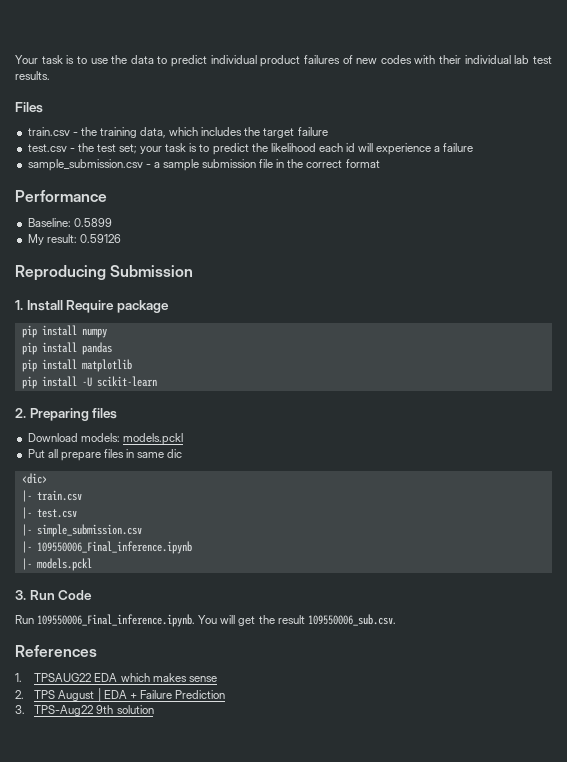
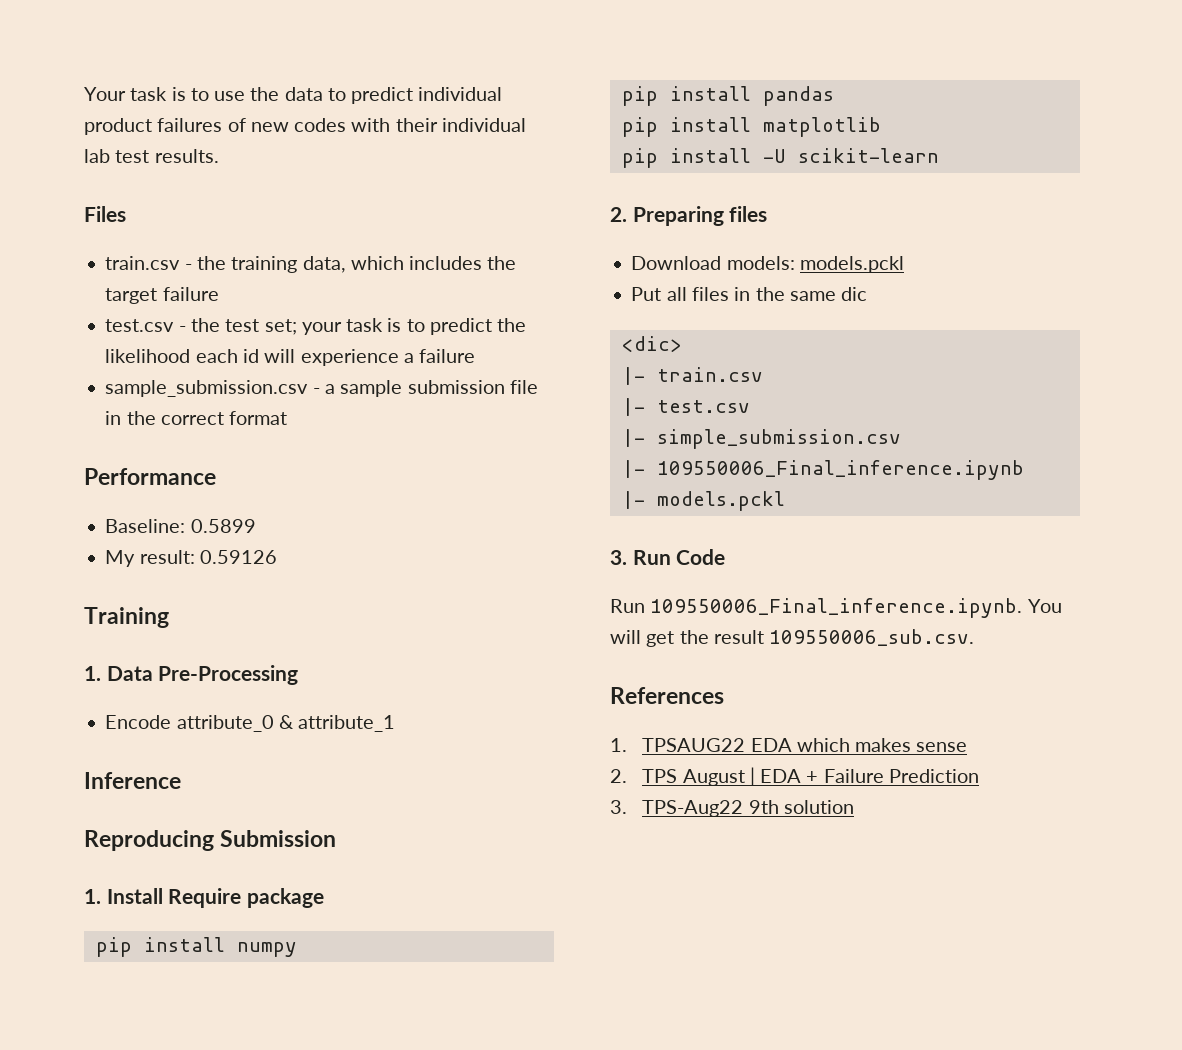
(121, 238) none -> [84,607,169,628] [84,665,299,685] [105,715,396,732] [84,772,181,789] // Training // 1. Data Pre-Processing // Encode attribute_0 & attribute_1 // Inference
[60,452,101,461] prepare -> (687, 294) none
(135, 453) none -> [755,287,785,301] the

